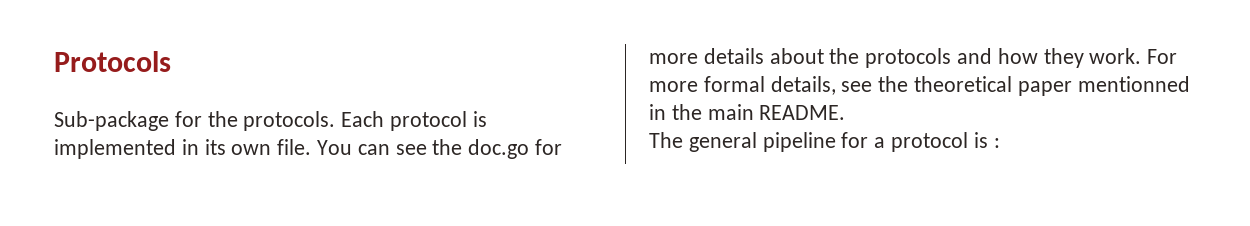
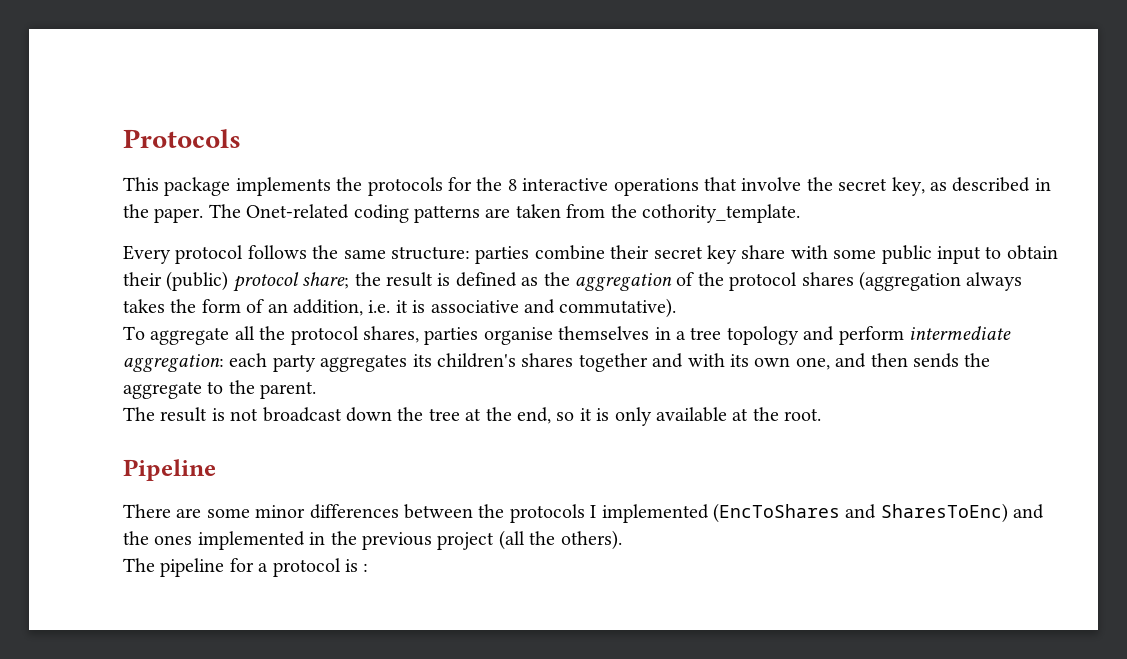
[54,111,487,131] [54,139,563,159] [649,48,1178,68] [649,76,1190,96] [649,104,846,120] [649,132,757,152] Sub-package for the protocols. Each protocol is implemented in its own file. You can see the doc.go for more details about the protocols and how they work. For more formal details, see the theoretical paper mentionned in the main README. // The general -> [123,177,1051,196] [123,204,800,223] [123,245,1058,264] [123,271,1023,292] [123,298,677,318] [123,326,1011,345] [123,353,991,372] [123,380,317,399] [123,407,822,426] [123,459,216,481] [123,503,1045,523] [123,530,622,550] [123,558,155,572] This package implements the protocols for the 8 interactive operations that involve the secret key, as described in the paper. The Onet-related coding patterns are taken from the cothority_template. // Every protocol follows the same structure: parties combine their secret key share with some public input to obtain their (public) protocol share; the result is defined as the aggregation of the protocol shares (aggregation always takes the form of an addition, i.e. it is associative and commutative). // To aggregate all the protocol shares, parties organise themselves in a tree topology and perform intermediate aggregation: each party aggregates its children's shares together and with its own one, and then sends the aggregate to the parent. // The result is not broadcast down the tree at the end, so it is only available at the root. // Pipeline // There are some minor differences between the protocols I implemented (EncToShares and SharesToEnc) and the ones implemented in the previous project (all the others). // The

